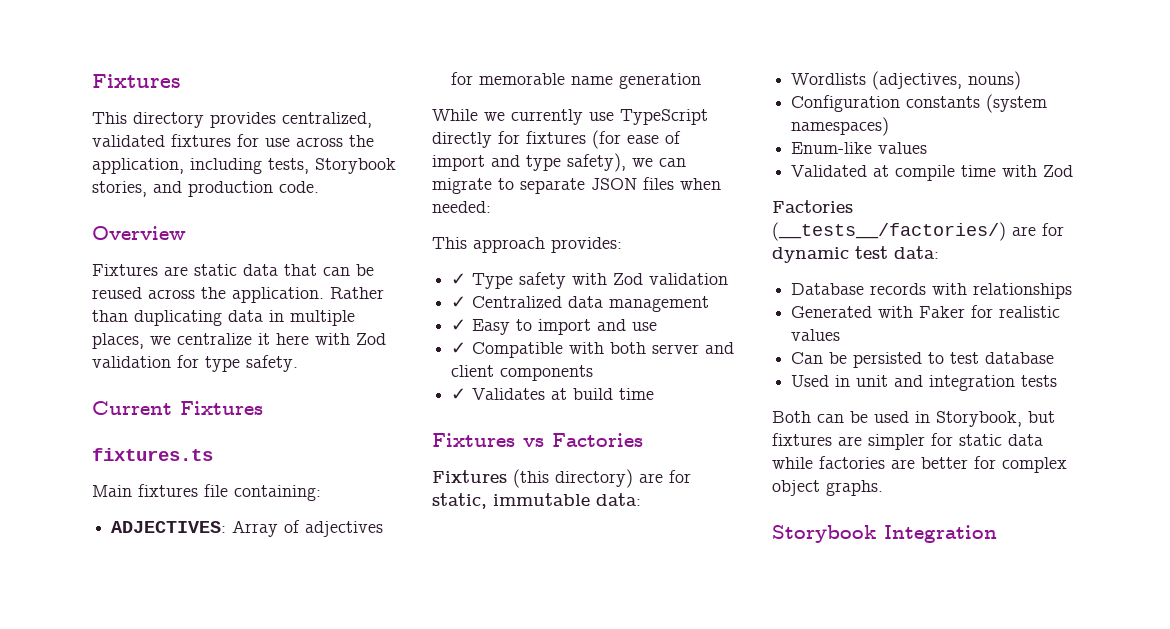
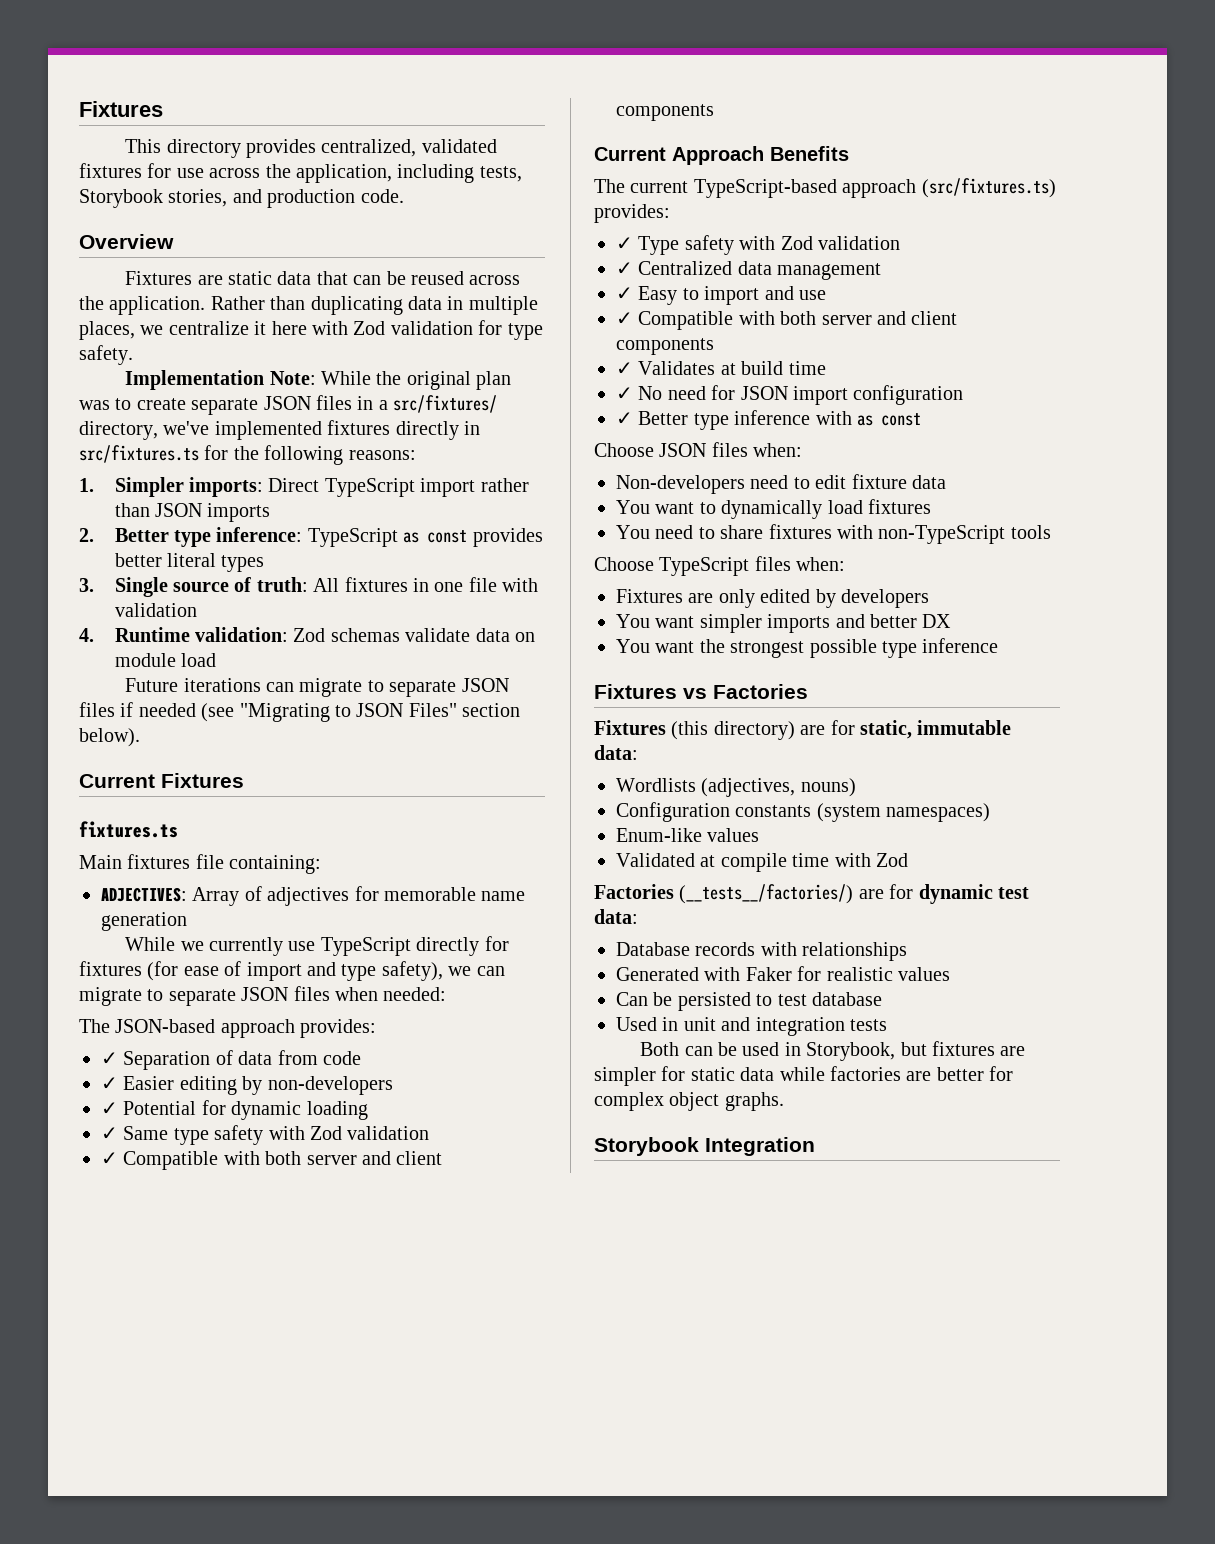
(298, 363) none -> [125,370,512,390] [79,395,498,415] [79,420,480,440] [79,445,416,465] [79,477,529,497] [114,503,271,522] [79,527,543,547] [114,553,265,572] [79,577,539,597] [114,603,197,617] [79,627,535,642] [114,653,216,667] [125,678,509,697] [79,702,521,722] [79,728,140,747] // Implementation Note: While the original plan was to create separate JSON files in a src/fixtures/ directory, we've implemented fixtures directly in src/fixtures.ts for the following reasons: // 1. Simpler imports: Direct TypeScript import rather than JSON imports // 2. Better type inference: TypeScript as const provides better literal types // 3. Single source of truth: All fixtures in one file with validation // 4. Runtime validation: Zod schemas validate data on module load // Future iterations can migrate to separate JSON files if needed (see "Migrating to JSON Files" section below).
[432,237,467,249] This -> [79,1019,216,1033] The JSON-based
(622, 245) none -> [101,1050,361,1070] [101,1076,393,1095] [101,1100,368,1120] [101,1125,430,1145] [101,1151,443,1170] [616,104,714,121] [594,146,849,165] [594,178,1056,198] [594,204,670,223] // ✓ Separation of data from code // ✓ Easier editing by non-developers // ✓ Potential for dynamic loading // ✓ Same type safety with Zod validation // ✓ Compatible with both server and client components // Current Approach Benefits // The current TypeScript-based approach (src/fixtures.ts) provides:
(655, 394) none -> [616,385,964,405] [616,410,921,430] [594,442,803,457] [616,474,946,494] [616,499,931,519] [616,524,1051,544] [594,556,846,576] [616,589,929,608] [616,614,952,633] [616,638,999,658] // ✓ No need for JSON import configuration // ✓ Better type inference with as const // Choose JSON files when: // Non-developers need to edit fixture data // You want to dynamically load fixtures // You need to share fixtures with non-TypeScript tools // Choose TypeScript files when: // Fixtures are only edited by developers // You want simpler imports and better DX // You want the strongest possible type inference

